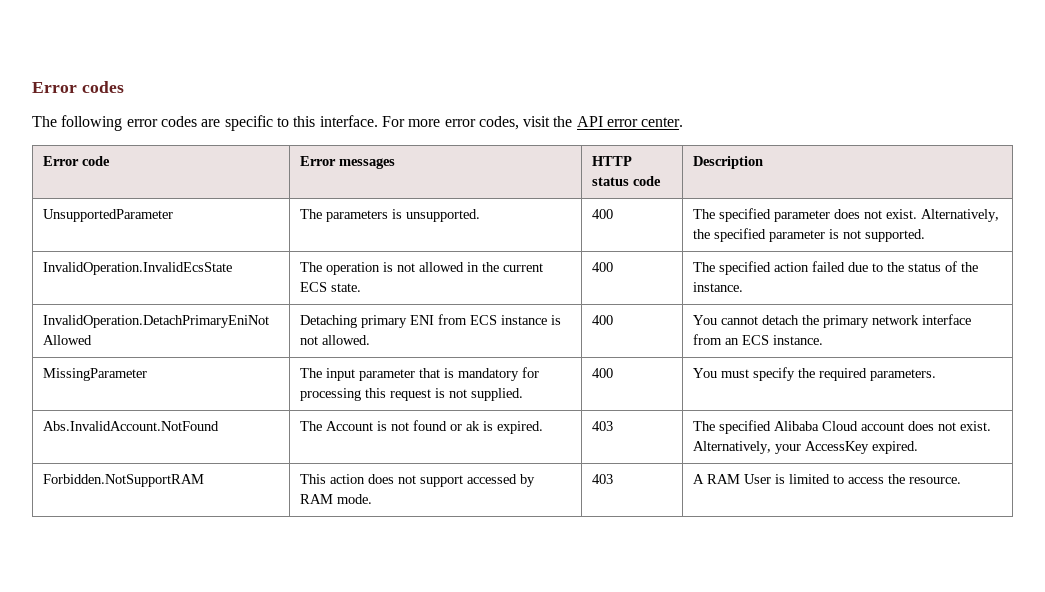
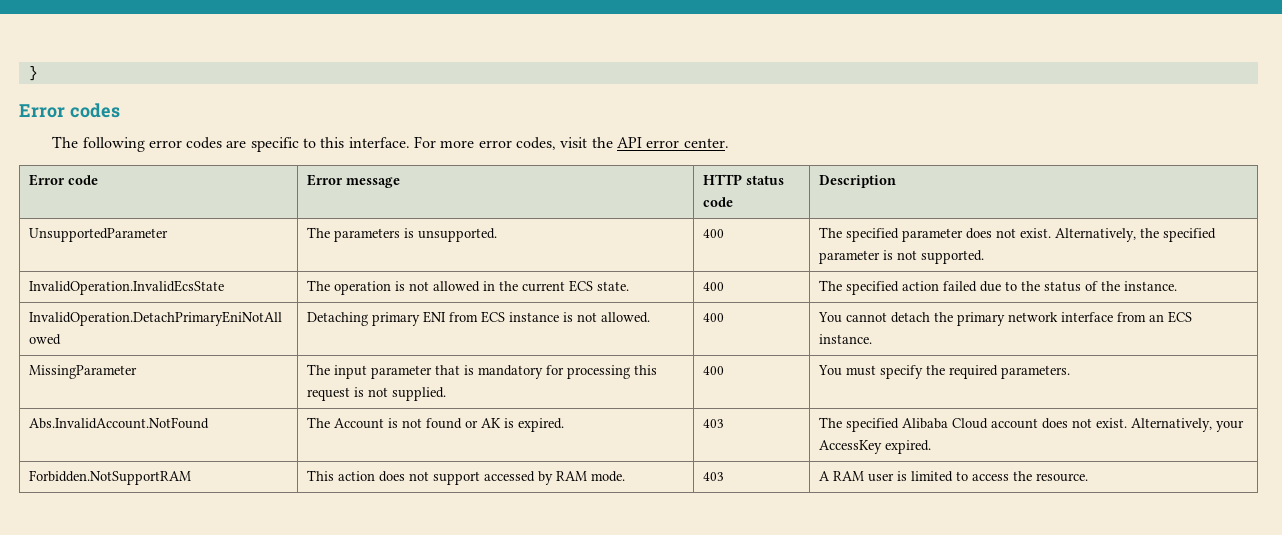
(32, 87) none -> [28,66,38,81] } //
[339,158,396,169] messages -> [345,177,400,188] message
[466,421,481,431] ak -> [480,418,501,428] AK
[744,474,772,484] User -> [867,473,894,482] user

